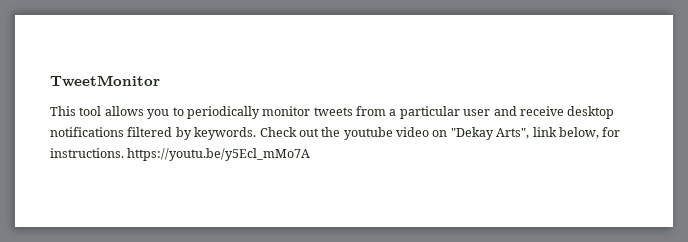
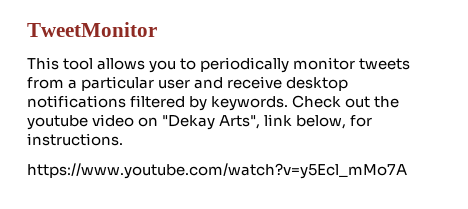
[127,148,311,161] https://youtu.be/y5Ecl_mMo7A -> [27,163,407,179] // https://www.youtube.com/watch?v=y5Ecl_mMo7A

